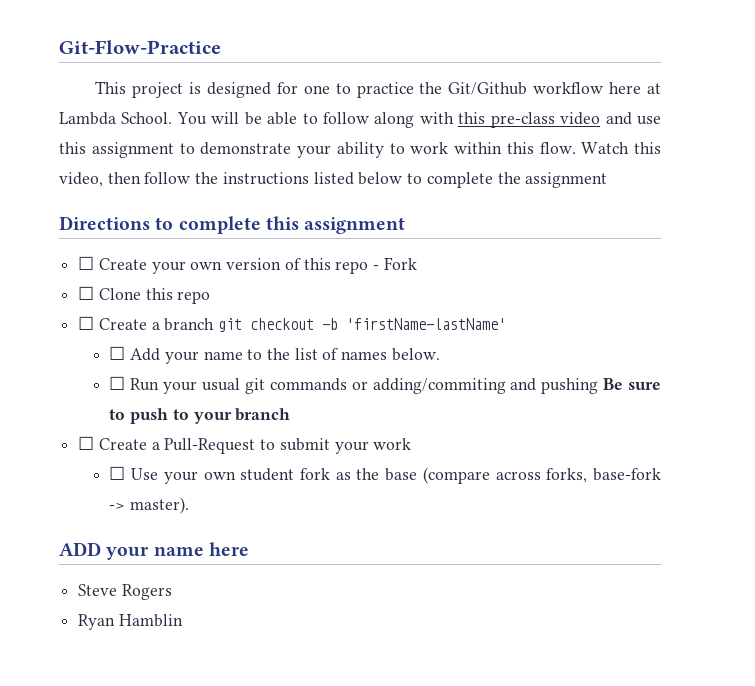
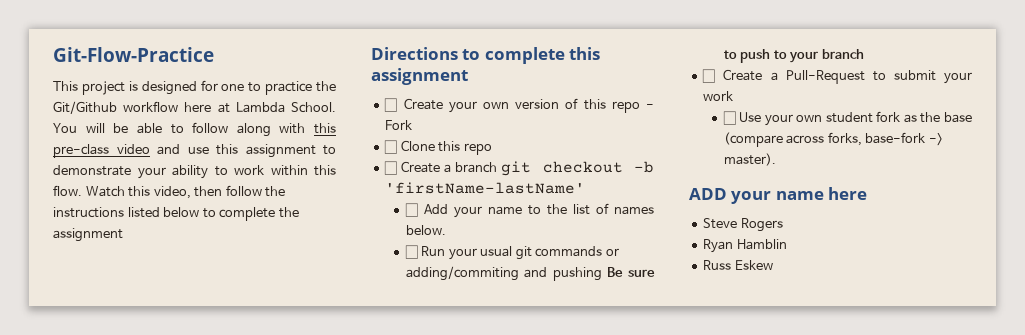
(183, 620) none -> [703,260,773,270] // Russ Eskew

